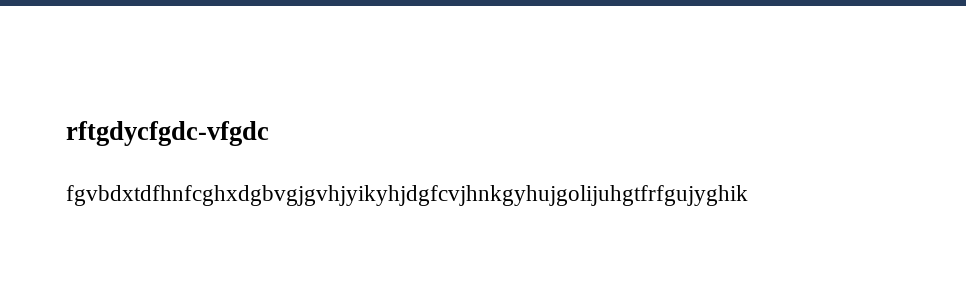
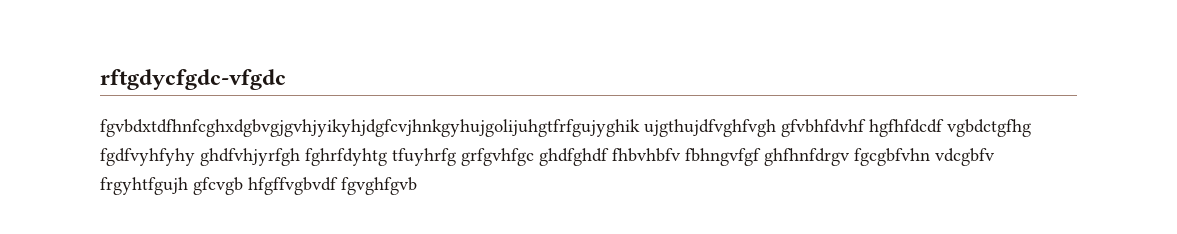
(748, 195) none -> [644,119,1031,137] [100,148,995,166] [100,177,417,195] ujgthujdfvghfvgh gfvbhfdvhf hgfhfdcdf vgbdctgfhg fgdfvyhfyhy ghdfvhjyrfgh fghrfdyhtg tfuyhrfg grfgvhfgc ghdfghdf fhbvhbfv fbhngvfgf ghfhnfdrgv fgcgbfvhn vdcgbfv frgyhtfgujh gfcvgb hfgffvgbvdf fgvghfgvb

